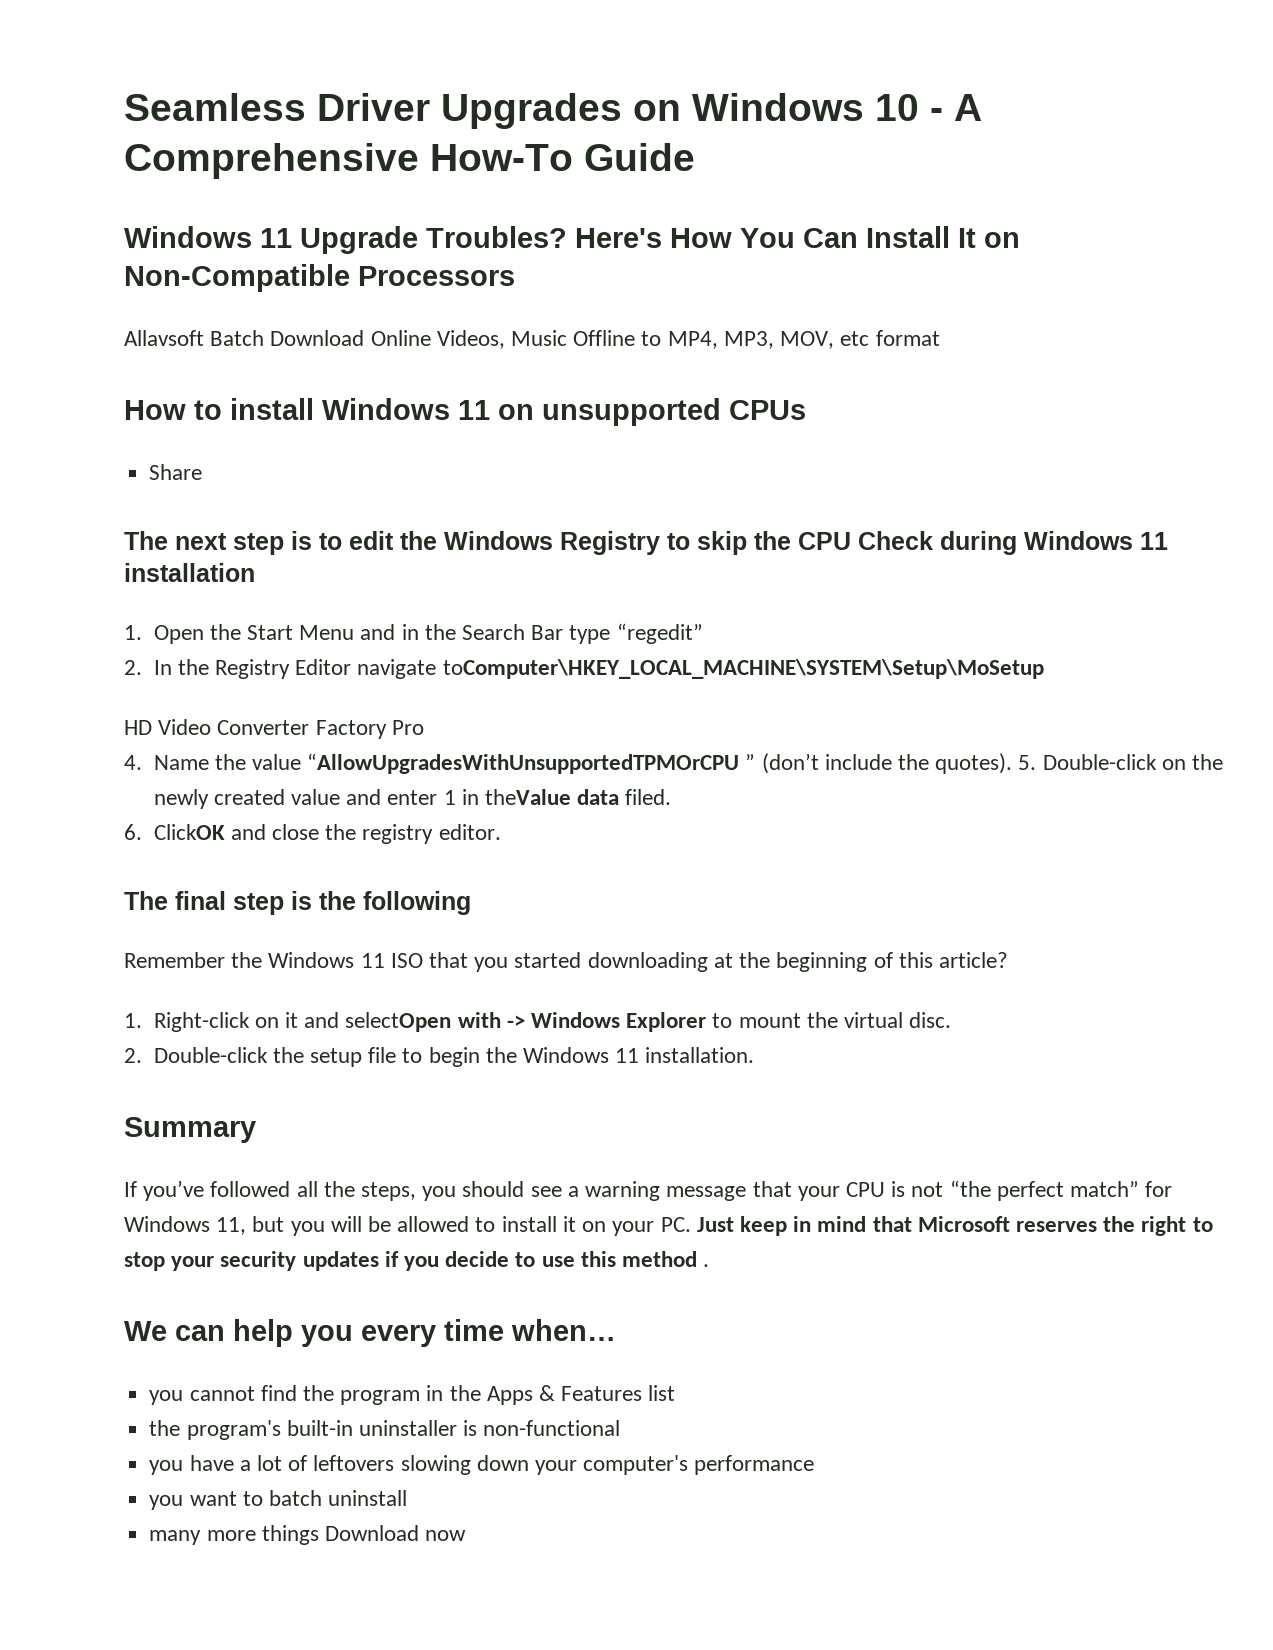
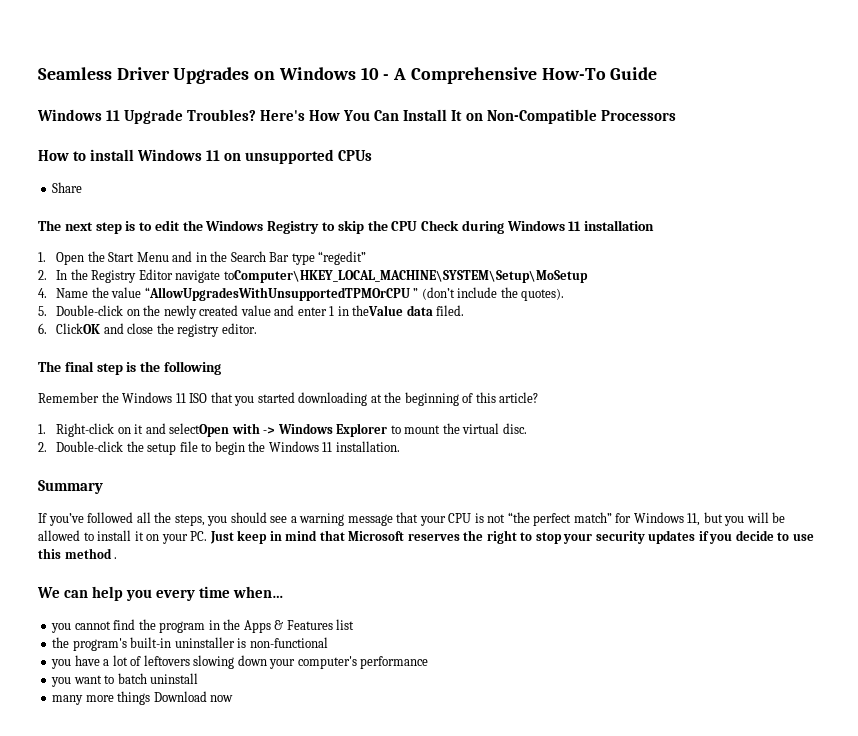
[124,330,940,349] // Allavsoft Batch Download Online Videos, Music Offline to MP4, MP3, MOV, etc format -> (676, 115) none
[124,719,424,739] // HD Video Converter Factory Pro -> (588, 276) none
(1013, 763) none -> (565, 294) //

